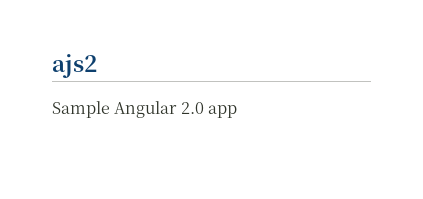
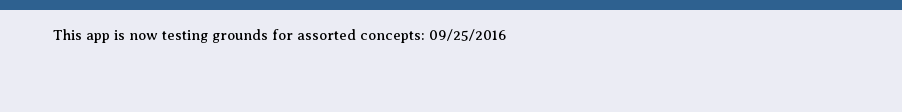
[52,54,97,78] [52,101,237,118] ajs2 // Sample Angular 2.0 app -> [53,29,506,43] This app is now testing grounds for assorted concepts: 09/25/2016

